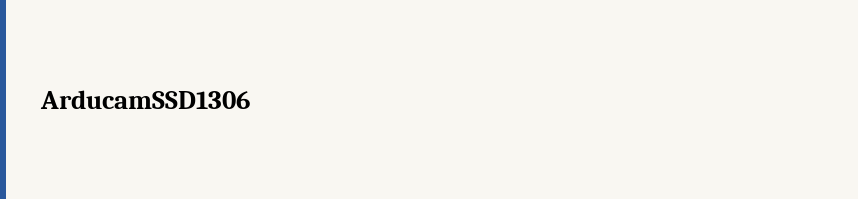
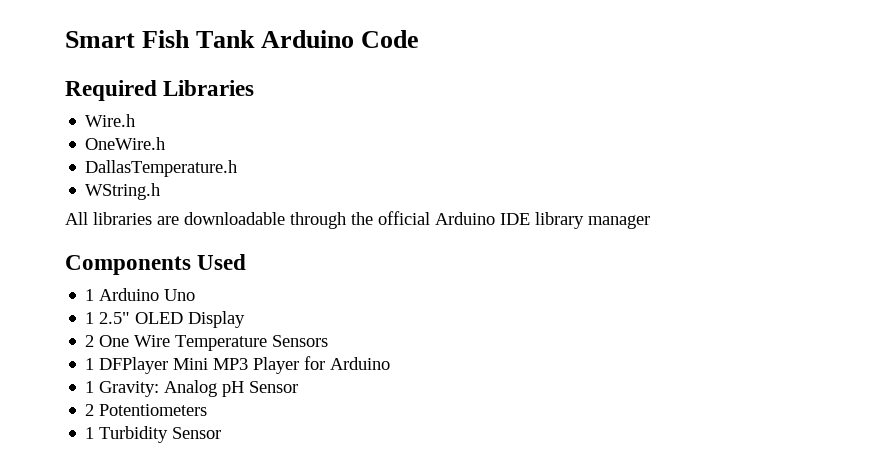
[40,90,251,109] ArducamSSD1306 -> [65,30,420,48] [65,80,255,101] [85,114,136,127] [85,137,166,150] [85,160,238,177] [85,183,161,200] [65,211,650,229] [65,254,247,275] [85,288,196,301] [85,311,246,328] [85,335,329,351] [85,356,391,374] [85,380,299,397] [85,404,208,416] [85,426,222,443] Smart Fish Tank Arduino Code // Required Libraries // Wire.h // OneWire.h // DallasTemperature.h // WString.h // All libraries are downloadable through the official Arduino IDE library manager // Components Used // 1 Arduino Uno // 1 2.5" OLED Display // 2 One Wire Temperature Sensors // 1 DFPlayer Mini MP3 Player for Arduino // 1 Gravity: Analog pH Sensor // 2 Potentiometers // 1 Turbidity Sensor

